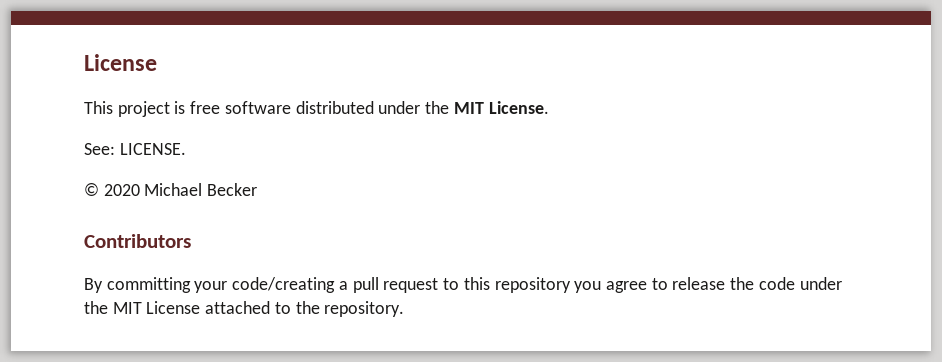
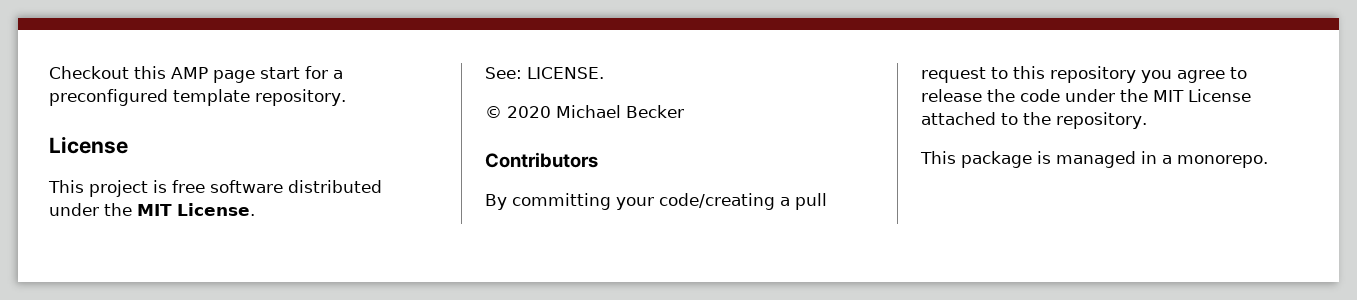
(84, 62) none -> [49,66,343,83] [49,89,346,106] Checkout this AMP page start for a preconfigured template repository. //
(405, 309) none -> [920,151,1268,168] // This package is managed in a monorepo.

